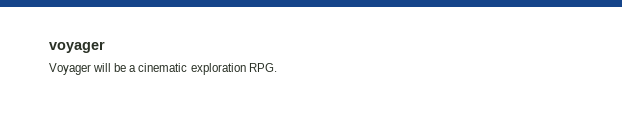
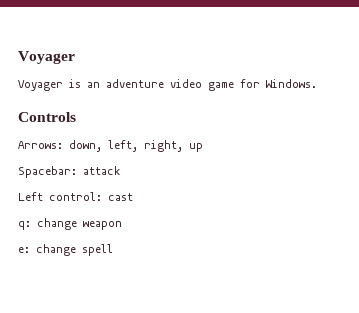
[49,41,105,53] [49,63,277,75] voyager // Voyager will be a cinematic exploration RPG. -> [18,51,75,64] [18,79,317,91] [18,112,76,122] [18,140,203,152] [18,166,120,178] [18,192,133,201] [18,218,122,230] [18,244,113,256] Voyager // Voyager is an adventure video game for Windows. // Controls // Arrows: down, left, right, up // Spacebar: attack // Left control: cast // q: change weapon // e: change spell

